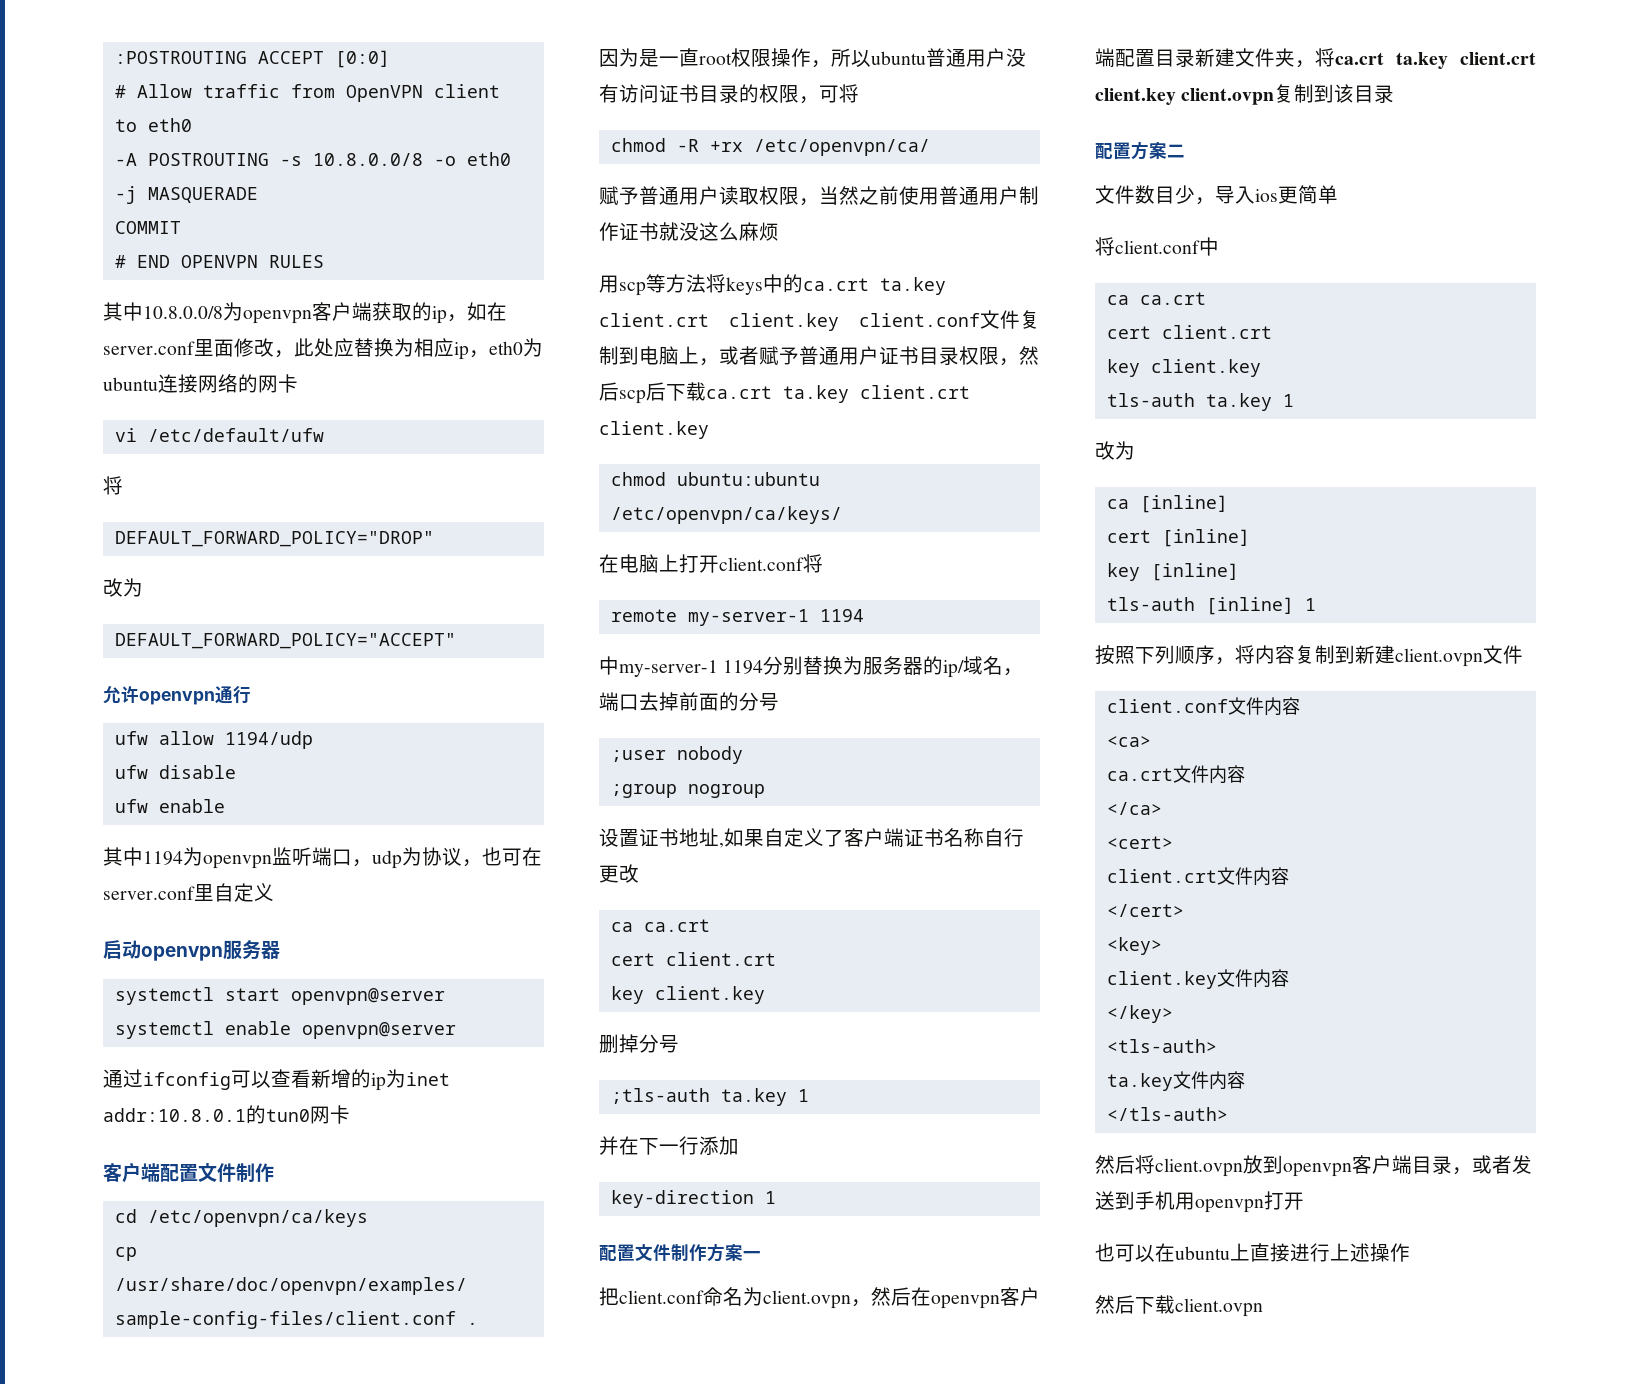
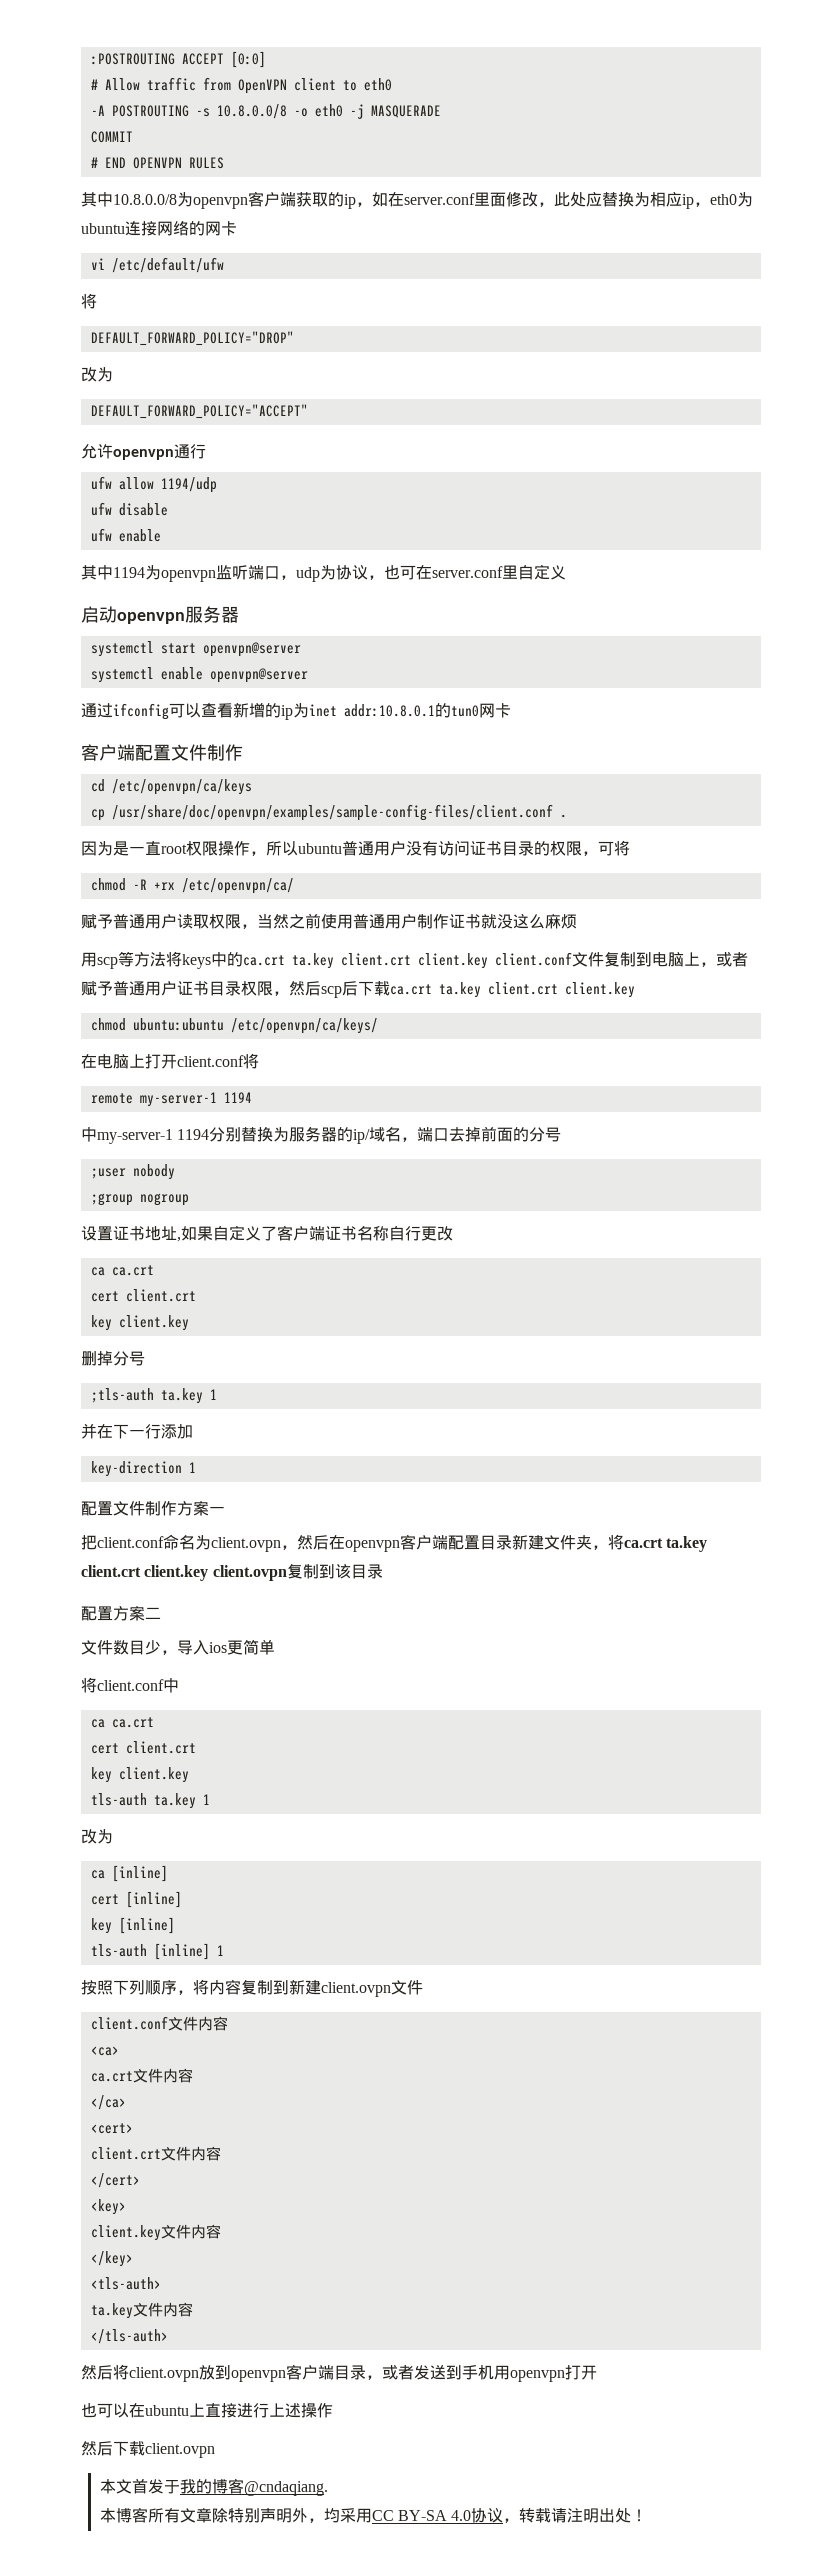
(1263, 1307) none -> [99,2478,328,2496] [99,2507,648,2523] // 本文首发于我的博客@cndaqiang. // 本博客所有文章除特别声明外，均采用CC BY-SA 4.0协议，转载请注明出处！

